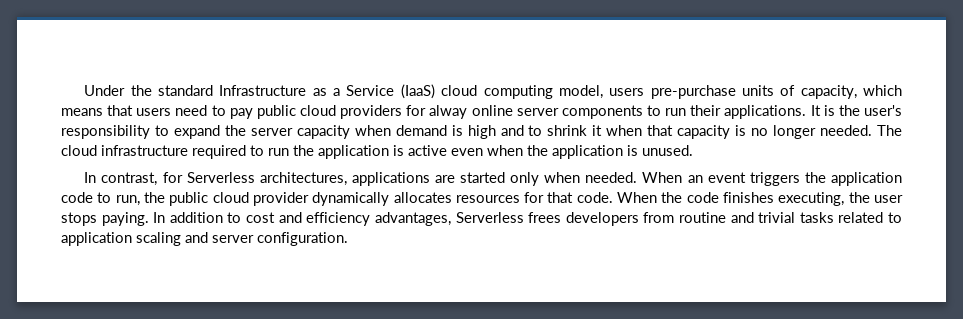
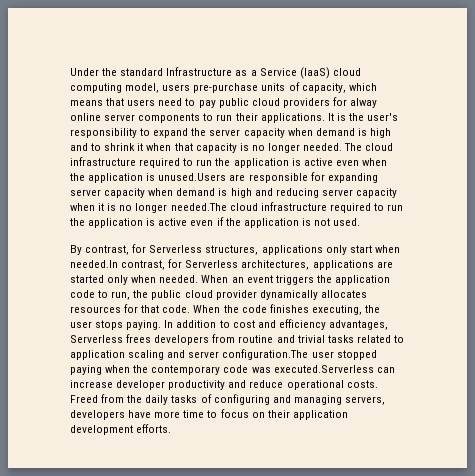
[642,145,693,156] [84,172,97,183] unused. // In -> [158,172,378,183] [70,188,397,198] [70,202,404,213] [70,217,361,228] [70,244,400,255] [70,260,118,268] unused.Users are responsible for expanding server capacity when demand is high and reducing server capacity when it is no longer needed.The cloud infrastructure required to run the application is active even if the application is not used. // By contrast, for Serverless structures, applications only start when needed.In
[257,232,348,246] configuration. -> [222,349,377,360] [70,365,395,375] [70,380,378,390] [70,394,385,405] [70,409,348,420] [70,424,172,435] configuration.The user stopped paying when the contemporary code was executed.Serverless can increase developer productivity and reduce operational costs. Freed from the daily tasks of configuring and managing servers, developers have more time to focus on their application development efforts.

